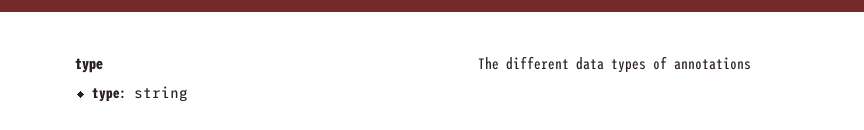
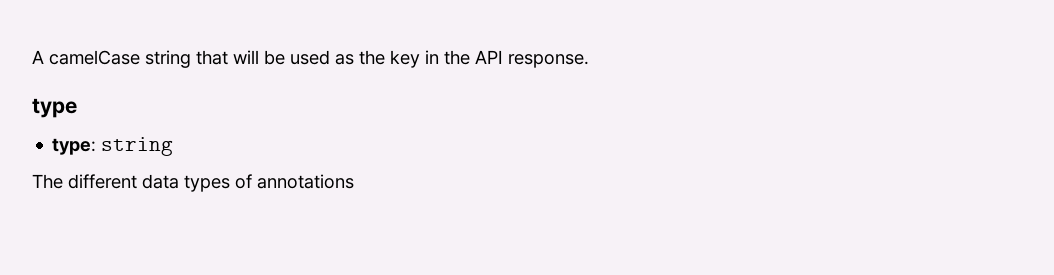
(75, 65) none -> [32,50,589,68] A camelCase string that will be used as the key in the API response. //

